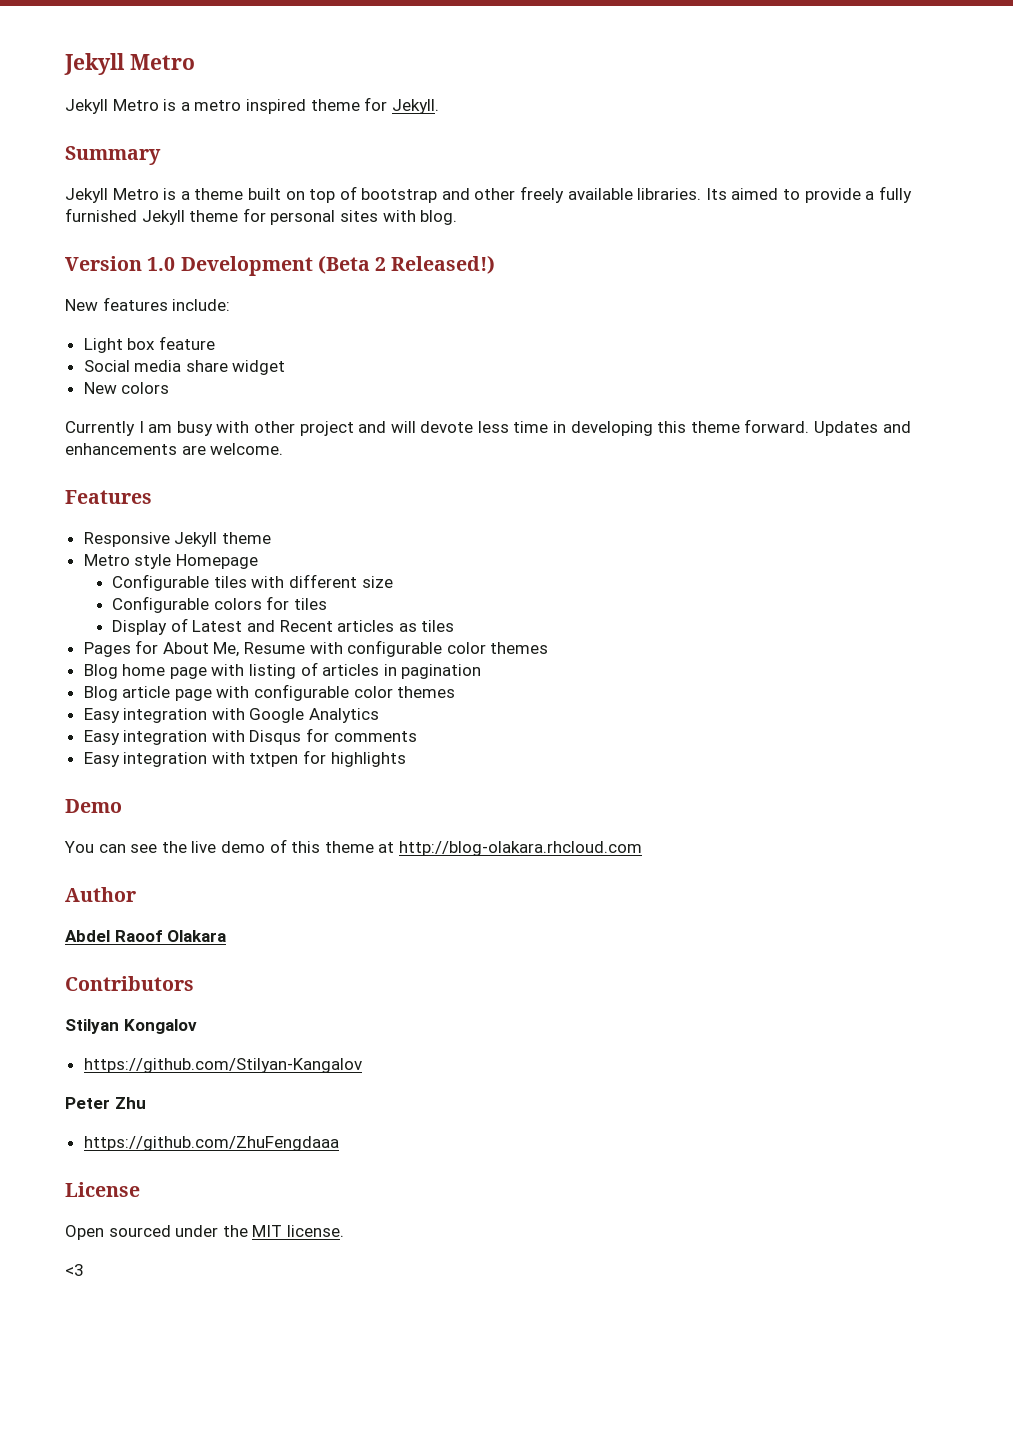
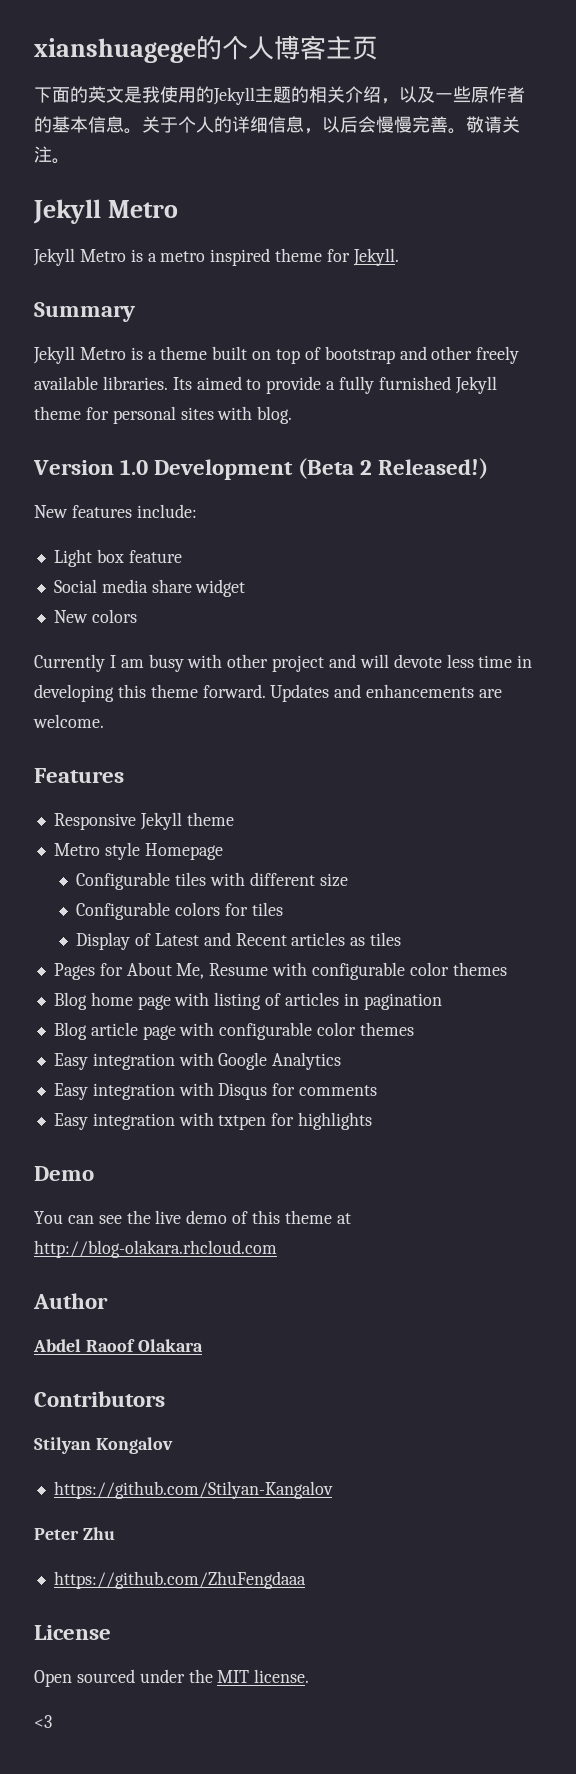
(64, 64) none -> [34,35,378,63] [34,86,525,105] [34,116,520,134] [34,146,70,164] xianshuagege的个人博客主页 // 下面的英文是我使用的Jekyll主题的相关介绍，以及一些原作者的基本信息。关于个人的详细信息，以后会慢慢完善。敬请关注。 //

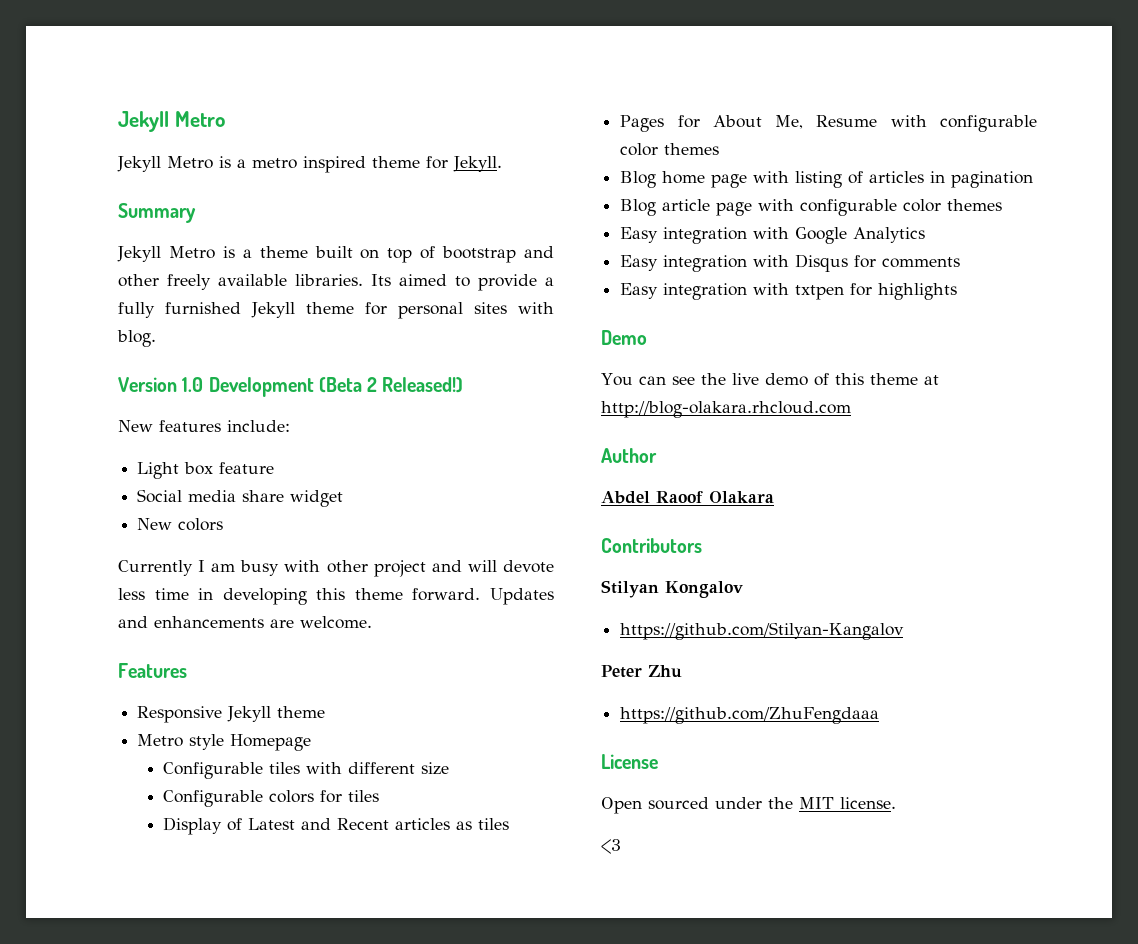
[34,35,378,63] [34,86,525,105] [34,116,520,134] [34,146,70,164] xianshuagege的个人博客主页 // 下面的英文是我使用的Jekyll主题的相关介绍，以及一些原作者的基本信息。关于个人的详细信息，以后会慢慢完善。敬请关注。 // -> (118, 121) none

